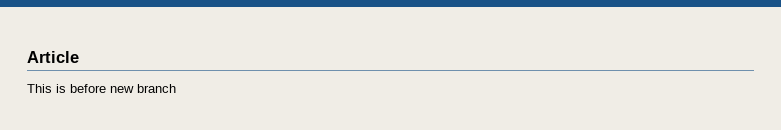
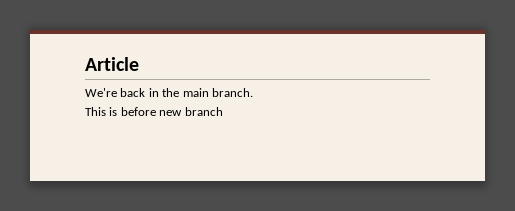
(79, 57) none -> [85,88,253,97] // We're back in the main branch.

